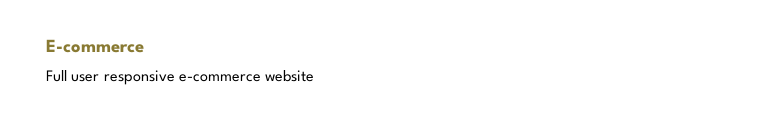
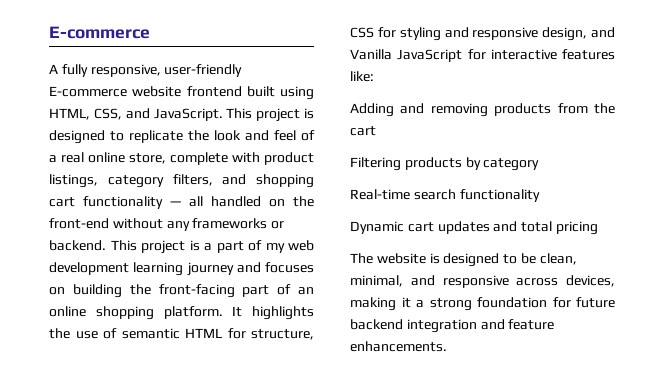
[46,70,315,85] Full user responsive e-commerce website -> [49,64,243,77] [49,86,314,100] [49,108,314,122] [49,130,315,144] [49,152,314,165] [49,174,314,188] [49,196,314,209] [49,218,285,231] [49,240,314,254] [49,262,314,276] [49,284,314,298] [49,306,314,320] [49,328,314,340] [350,27,615,41] [350,49,615,62] [350,71,374,82] [350,103,615,117] [350,126,376,136] [350,157,540,171] [350,189,540,202] [350,221,598,235] [350,253,577,267] [350,275,615,288] [350,297,615,311] [350,319,555,333] [350,341,447,352] A fully responsive, user-friendly E-commerce website frontend built using HTML, CSS, and JavaScript. This project is designed to replicate the look and feel of a real online store, complete with product listings, category filters, and shopping cart functionality — all handled on the front-end without any frameworks or backend. This project is a part of my web development learning journey and focuses on building the front-facing part of an online shopping platform. It highlights the use of semantic HTML for structure, CSS for styling and responsive design, and Vanilla JavaScript for interactive features like: // Adding and removing products from the cart // Filtering products by category // Real-time search functionality // Dynamic cart updates and total pricing // The website is designed to be clean, minimal, and responsive across devices, making it a strong foundation for future backend integration and feature enhancements.

